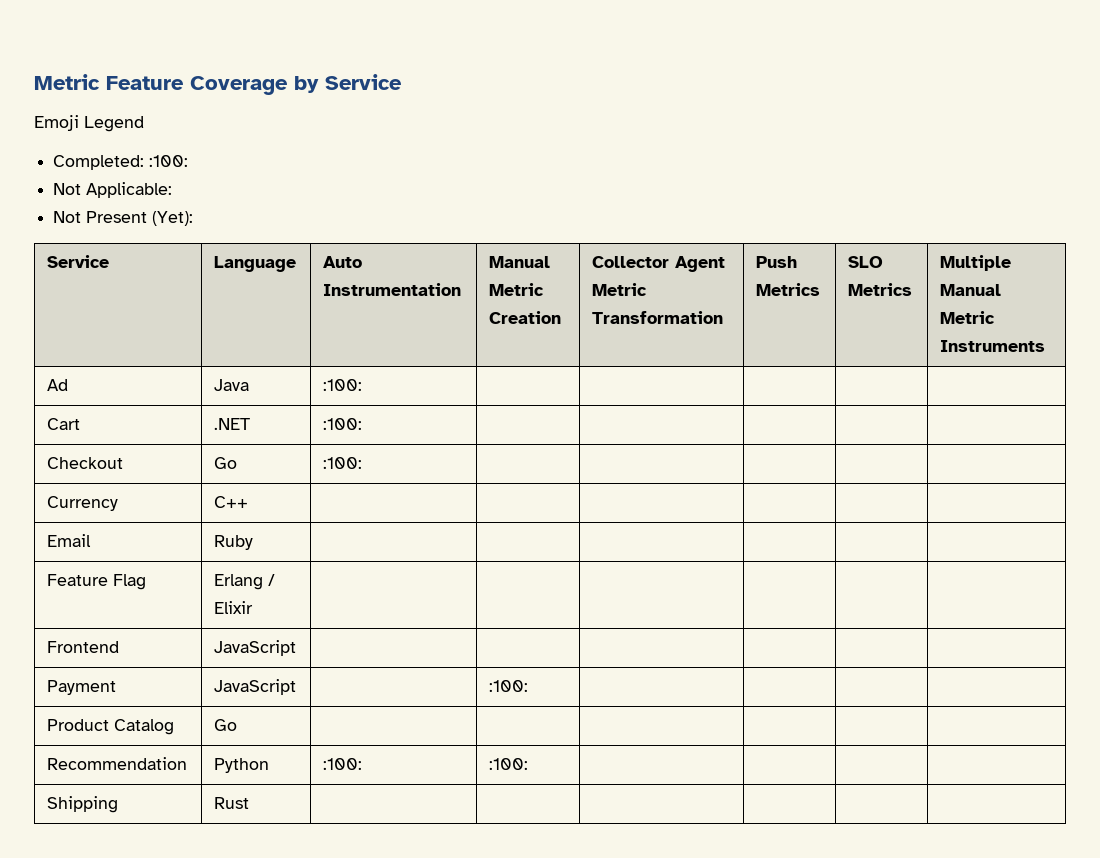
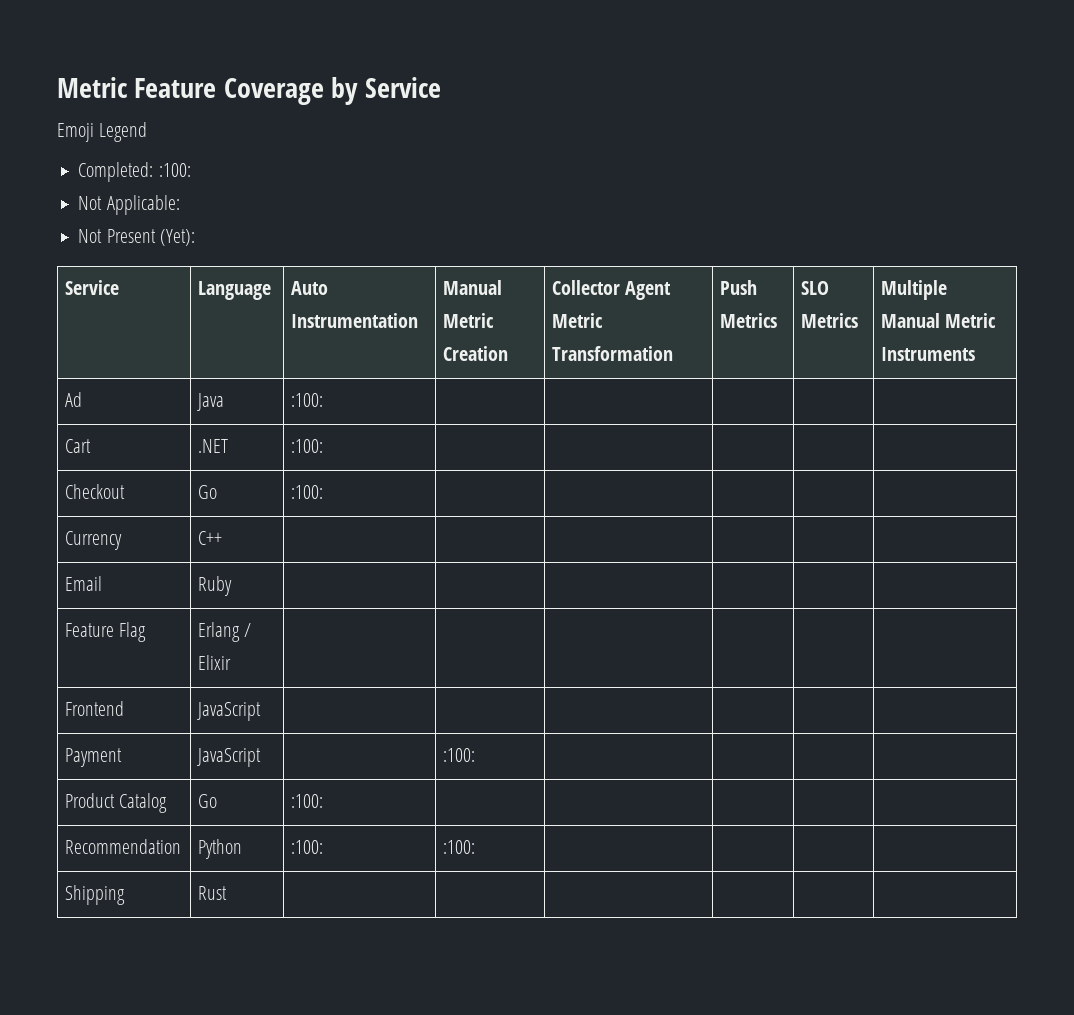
(238, 725) none -> [291,794,324,808] :100:

